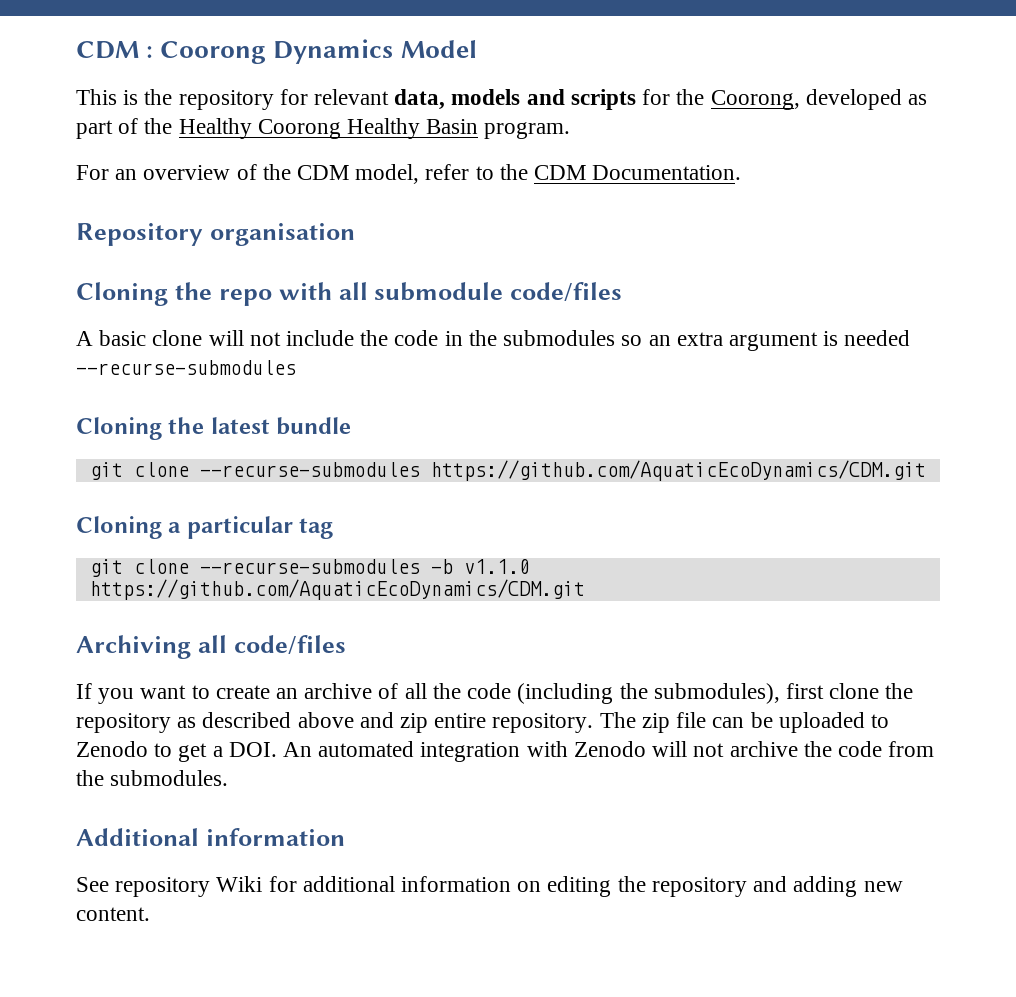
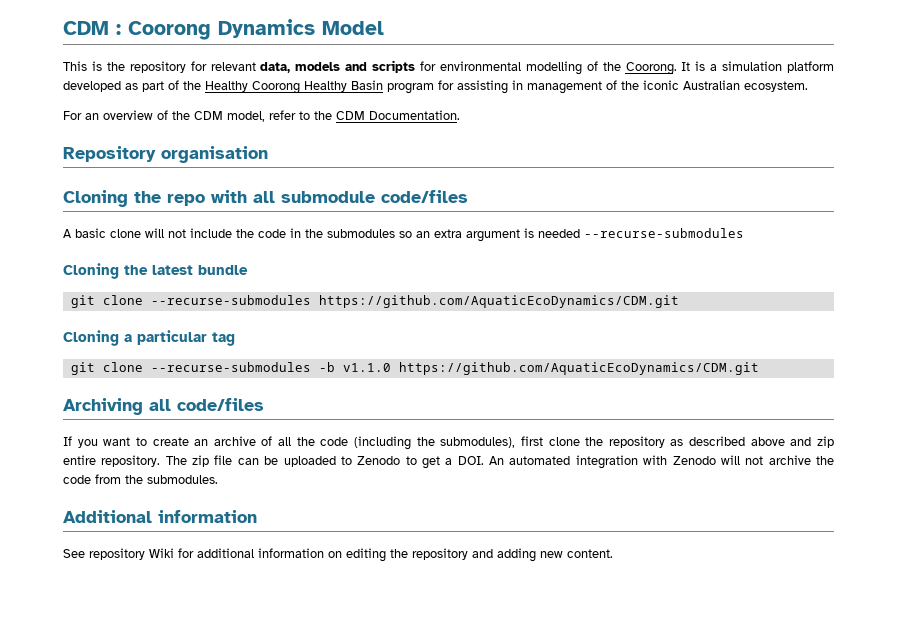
[676,89,800,110] the Coorong, -> [439,61,834,75] environmental modelling of the Coorong. It is a simulation platform
[484,122,571,139] program. -> [387,80,808,94] program for assisting in management of the iconic Australian ecosystem.

